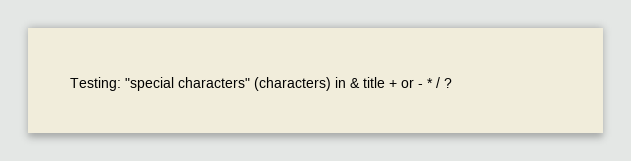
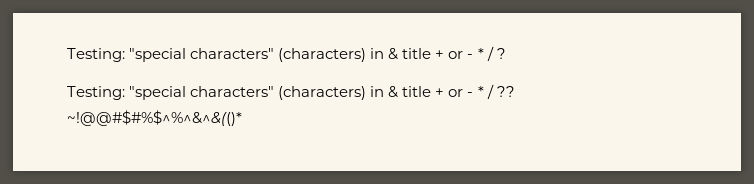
(452, 83) none -> [67,84,515,100] [67,110,242,126] // Testing: "special characters" (characters) in & title + or - * / ?? ~!@@#$#%$^%^&^&(()*

